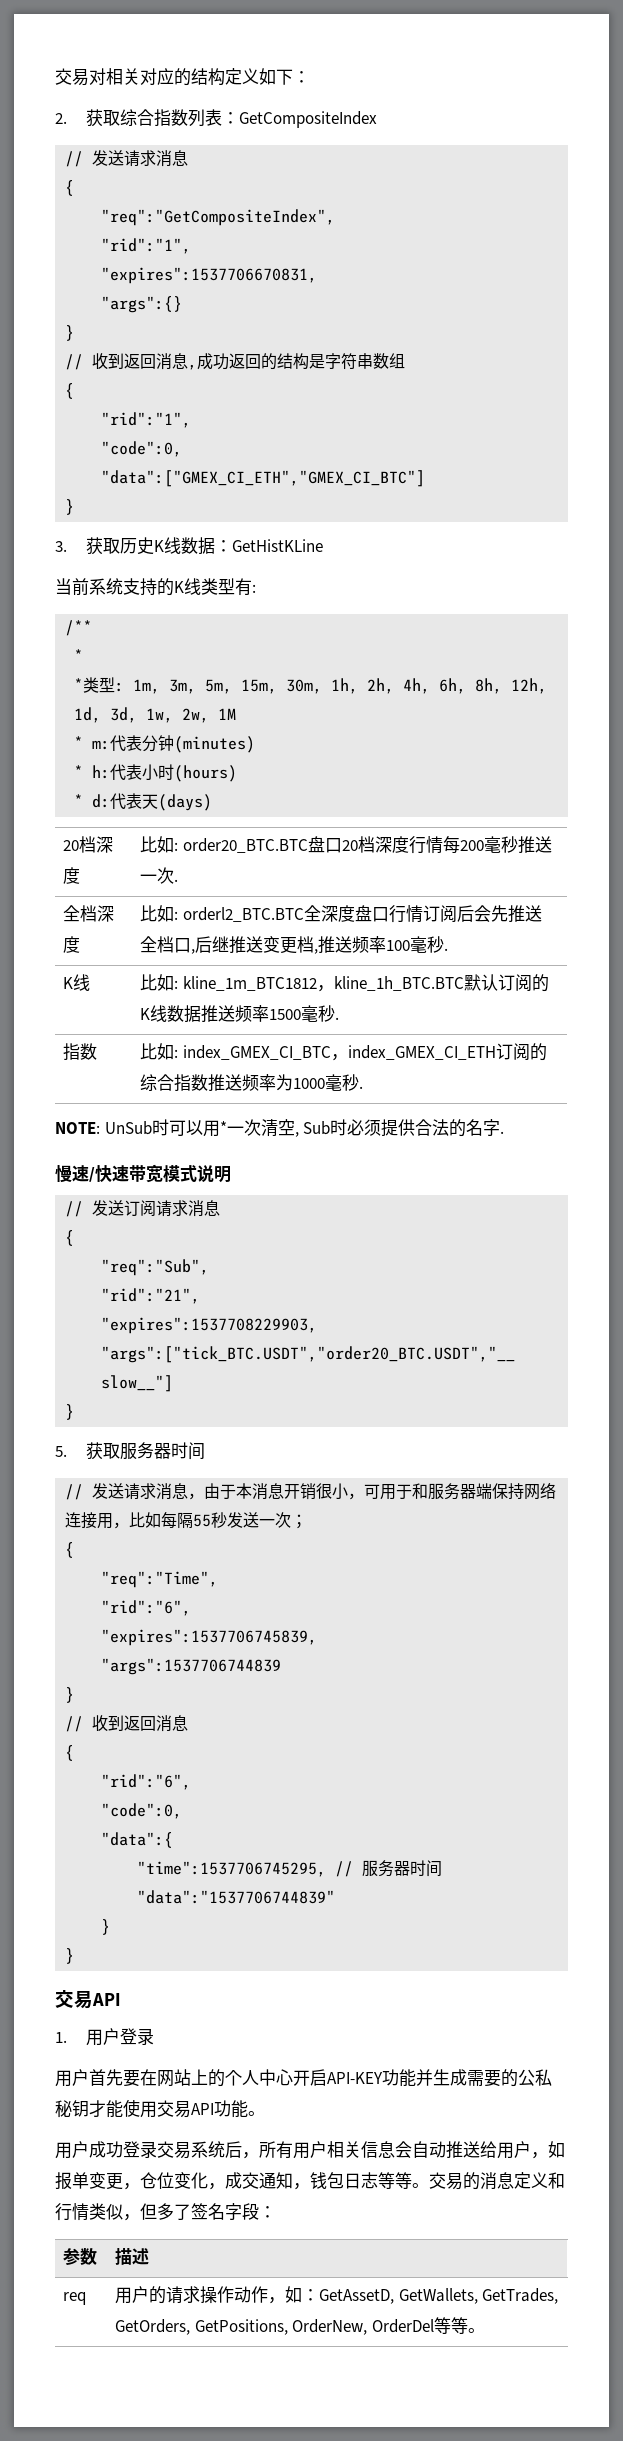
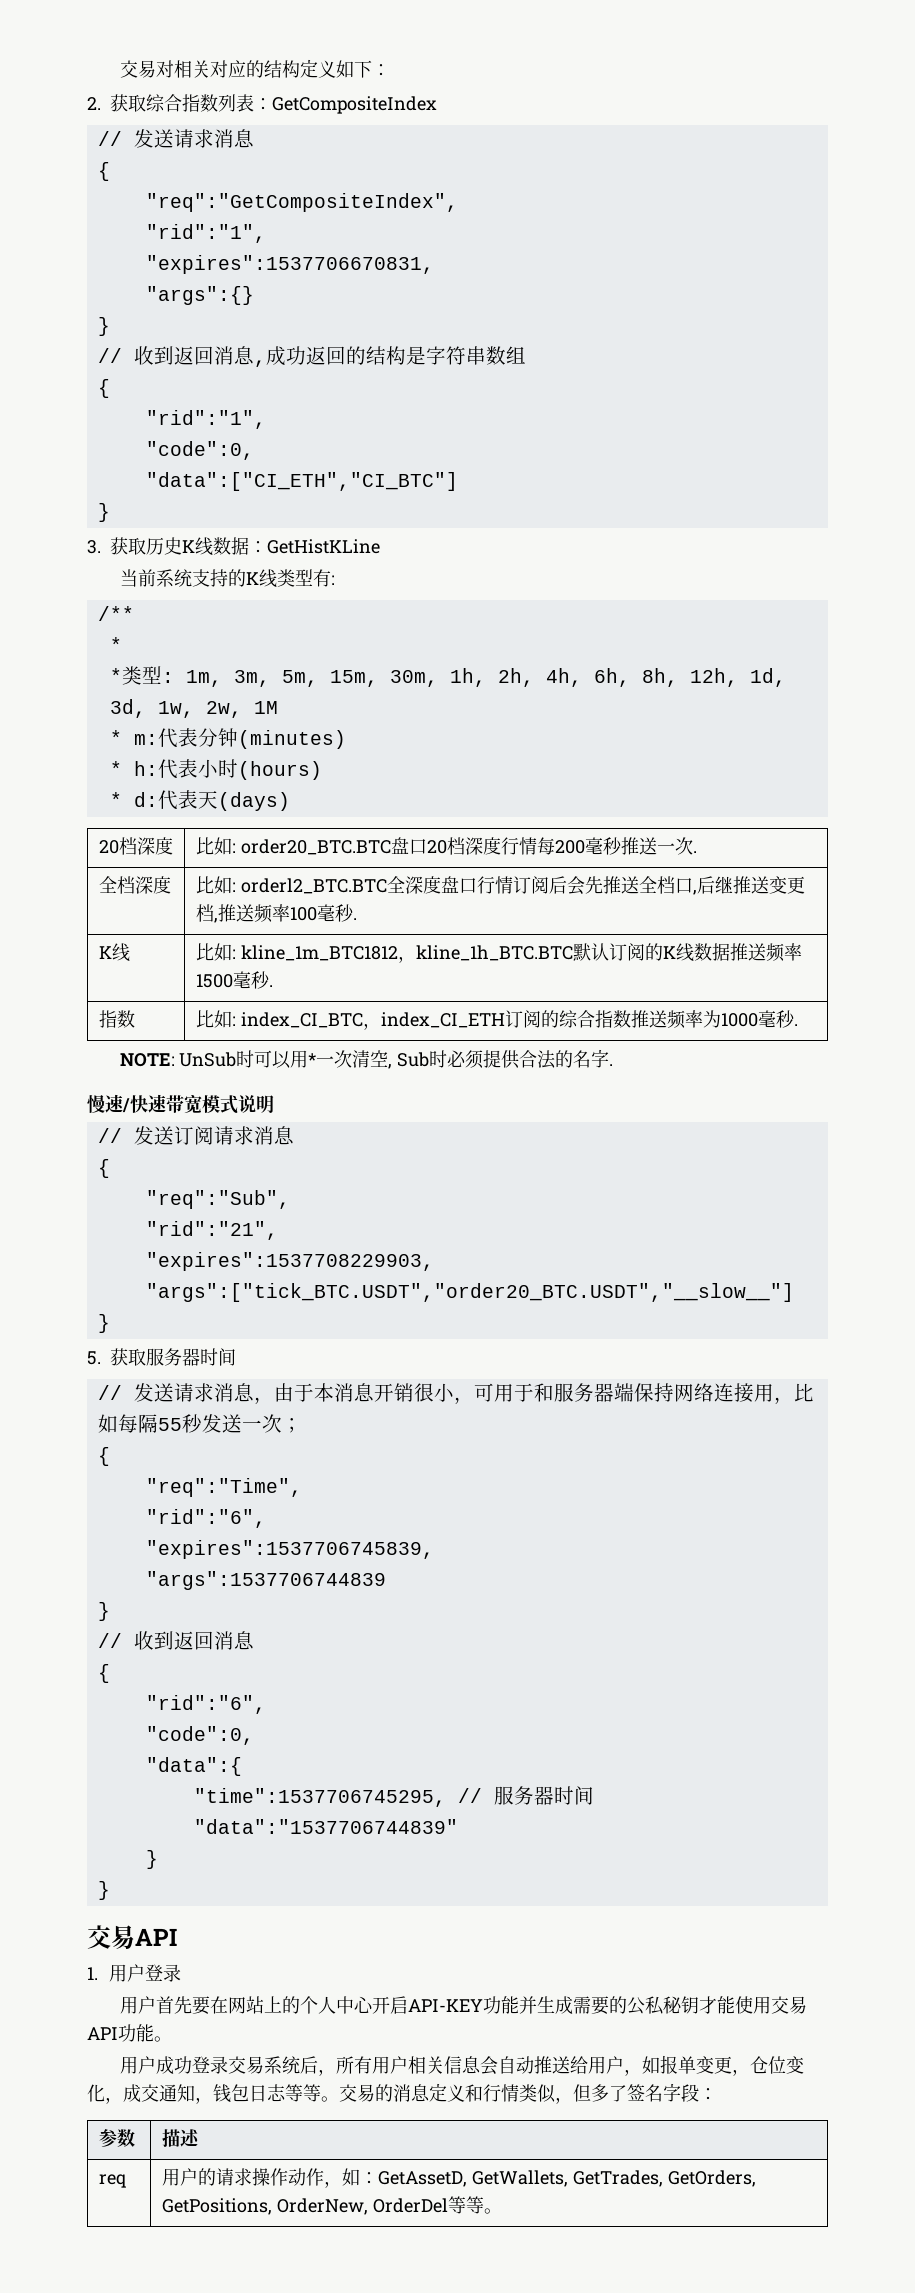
[101,470,426,487] "data":["GMEX_CI_ETH","GMEX_CI_BTC"] -> [145,472,458,491] "data":["CI_ETH","CI_BTC"]
[182,1045,496,1061] index_GMEX_CI_BTC，index_GMEX_CI_ETH -> [240,1012,505,1030] index_CI_BTC，index_CI_ETH

